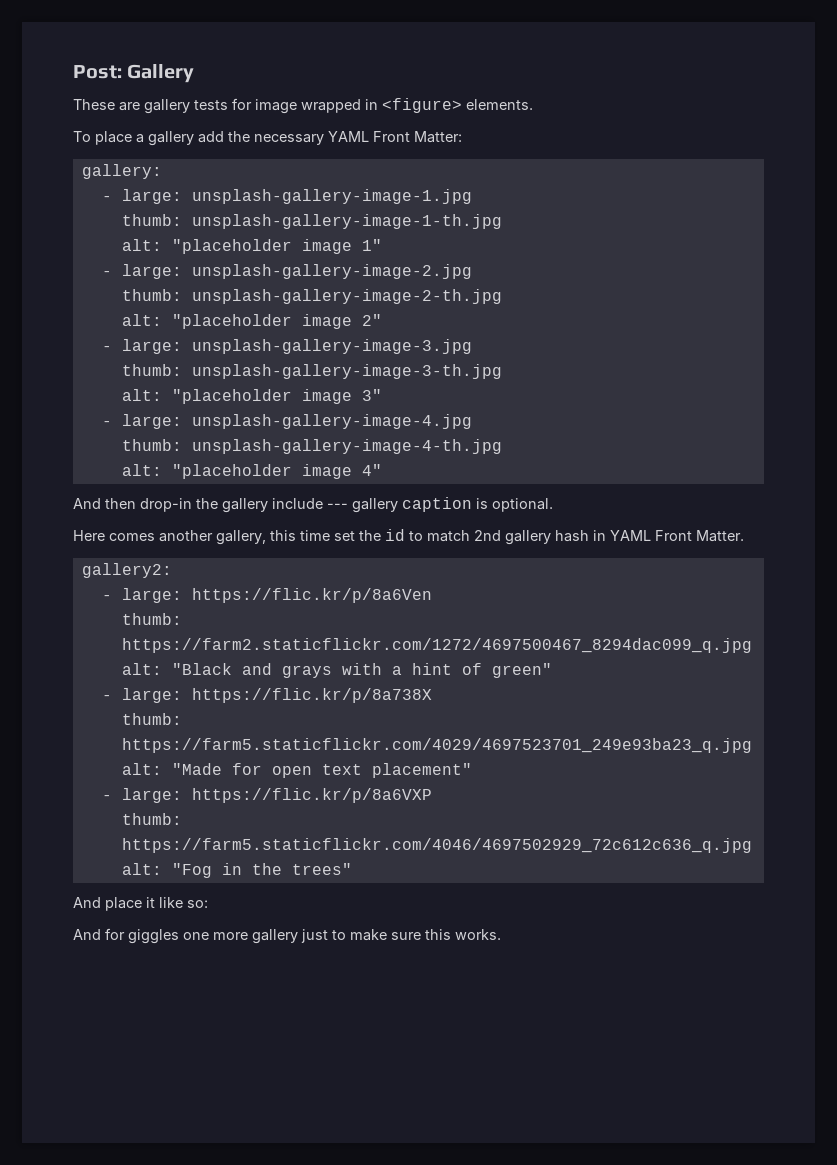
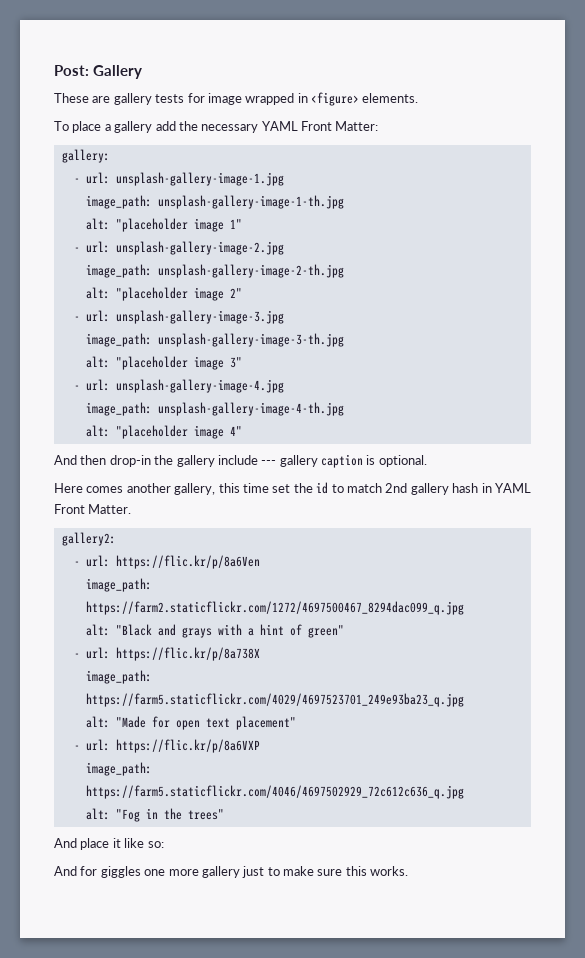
[121,189,182,204] large: -> [85,172,110,184] url:
[121,214,182,226] thumb: -> [85,195,152,209] image_path:
[121,264,182,279] large: -> [85,241,110,253] url:
[121,289,182,301] thumb: -> [85,264,152,278] image_path:
[121,339,182,354] large: -> [85,310,110,322] url:
[121,364,182,376] thumb: -> [85,333,152,347] image_path:
[121,414,182,429] large: -> [85,379,110,391] url:
[121,439,182,451] thumb: -> [85,402,152,416] image_path:
[121,588,182,603] large: -> [85,555,110,567] url:
[121,613,182,625] thumb: -> [85,578,152,592] image_path:
[121,688,182,703] large: -> [85,647,110,659] url:
[121,713,182,725] thumb: -> [85,670,152,684] image_path:
[121,788,182,803] large: -> [85,739,110,751] url:
[121,813,182,825] thumb: -> [85,762,152,776] image_path:

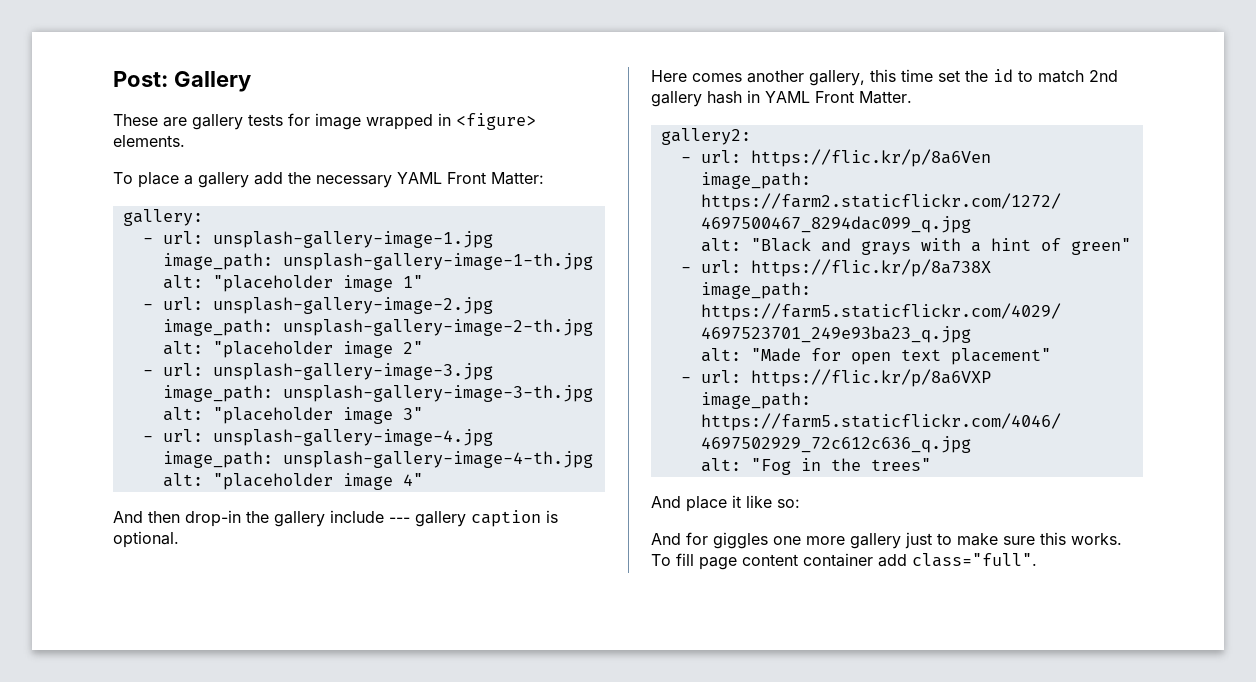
(409, 871) none -> [651,553,1037,570] To fill page content container add class="full".

